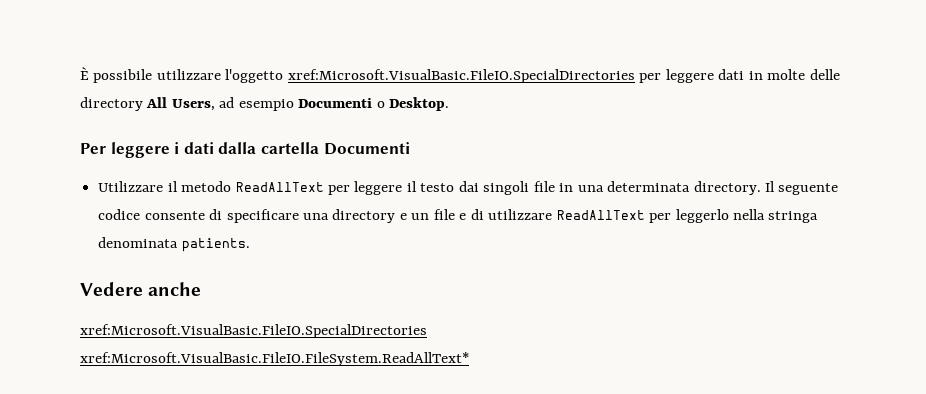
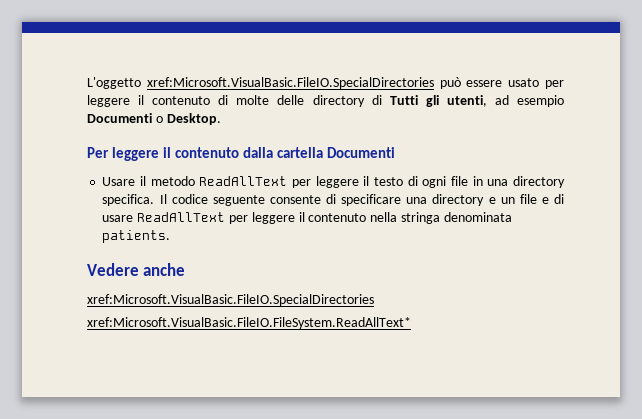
[80,67,840,83] [80,97,215,111] È possibile utilizzare l'oggetto xref:Microsoft.VisualBasic.FileIO.SpecialDirectories per leggere dati in molte delle directory All Users, -> [87,77,564,89] [87,95,487,107] L'oggetto xref:Microsoft.VisualBasic.FileIO.SpecialDirectories può essere usato per leggere il contenuto di molte delle directory di Tutti gli utenti,
[174,142,214,154] i dati -> [163,147,240,158] il contenuto
[98,181,164,192] Utilizzare -> [102,177,136,186] Usare
[458,181,530,195] dai singoli -> [407,176,447,188] di ogni
[607,181,839,195] [98,209,141,220] determinata directory. Il seguente codice -> [512,176,565,188] [102,194,265,206] directory specifica. Il codice seguente
[488,209,729,223] utilizzare ReadAllText per leggerlo -> [102,212,367,224] usare ReadAllText per leggere il contenuto

